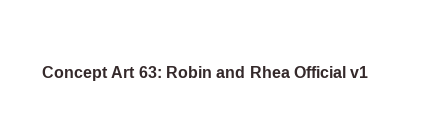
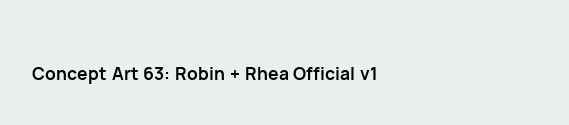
[216,66,246,78] and -> [229,70,240,80] +

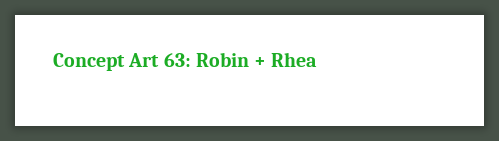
[293,67,379,80] Official v1 -> (318, 59) none

